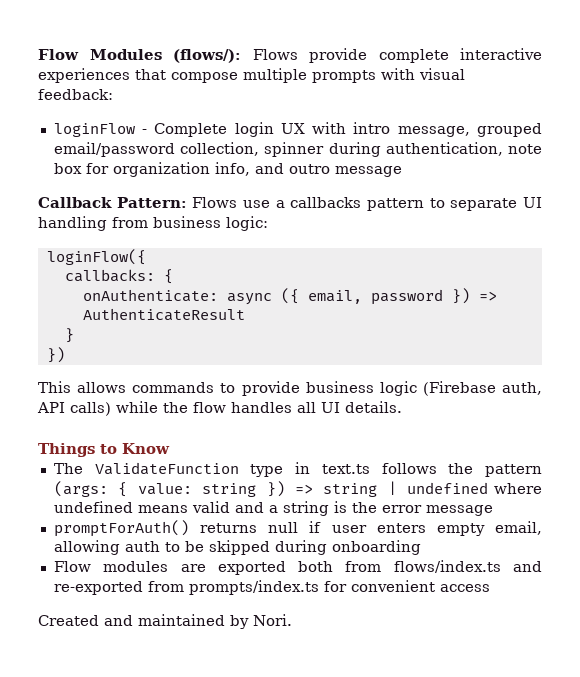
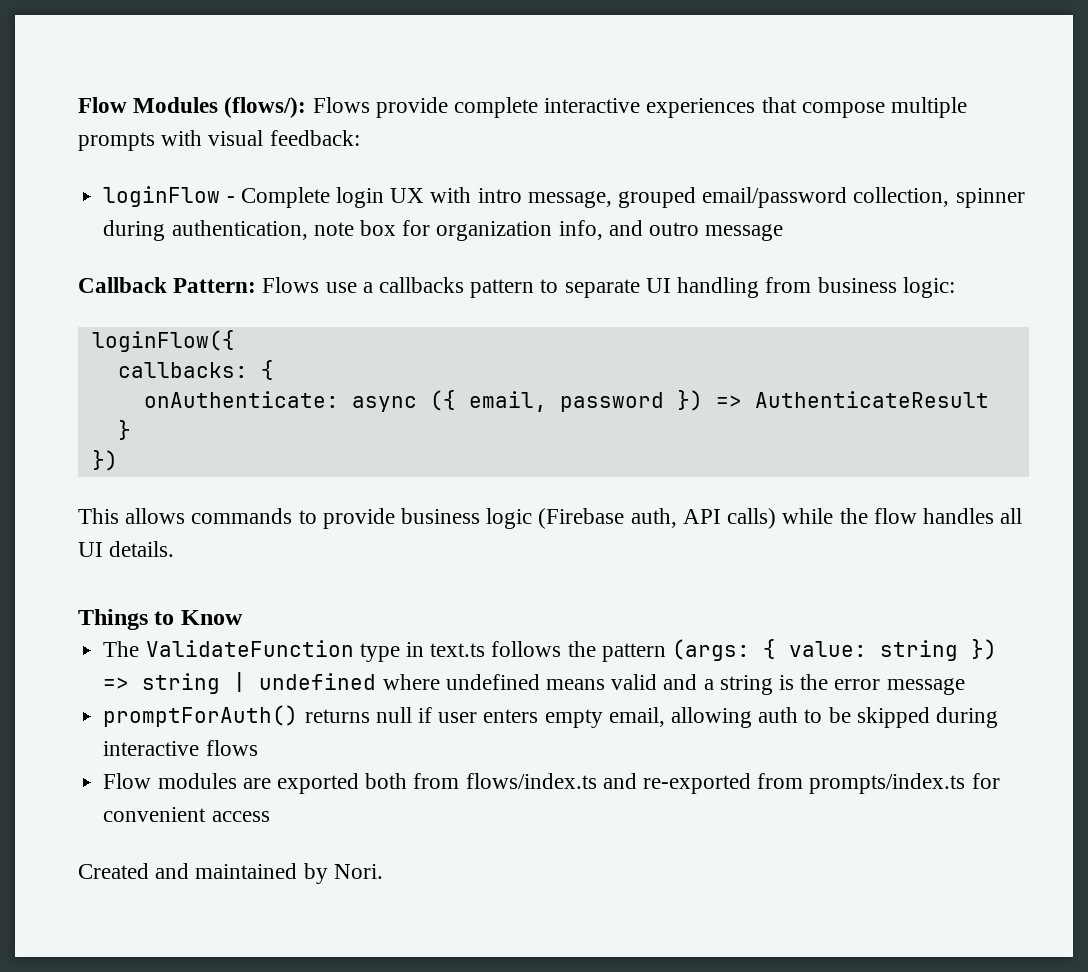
[331,540,421,555] onboarding -> [103,740,258,756] interactive flows

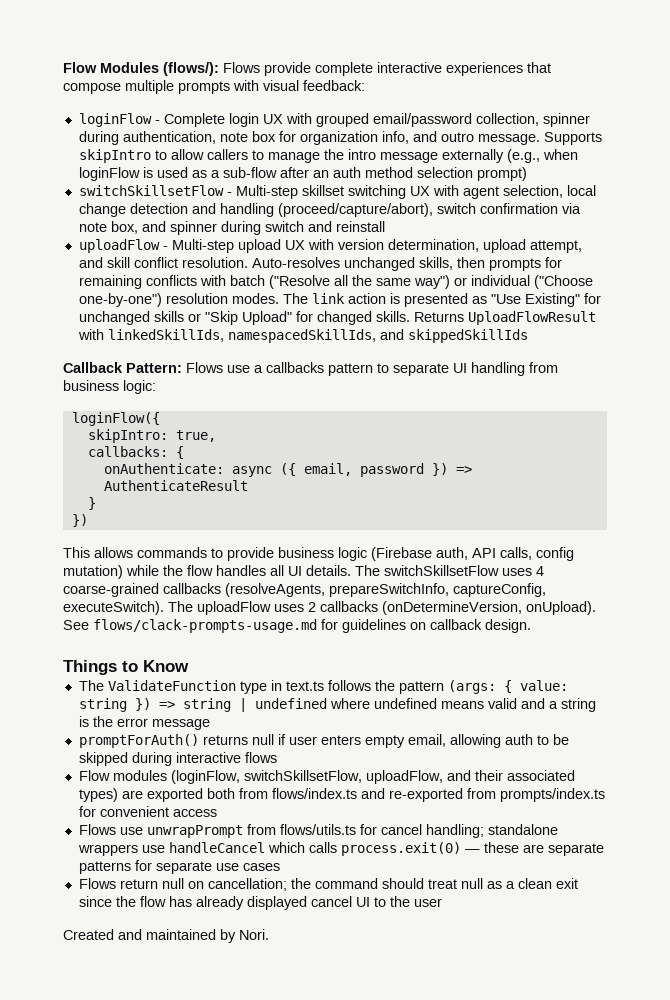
[477,188,612,208] intro message, -> (312, 118) none
[705,224,784,241] message -> [477,132,602,145] [78,149,578,163] [78,167,527,181] [78,185,596,199] [78,203,581,217] [78,221,385,235] [78,239,582,253] [78,257,562,271] [78,275,593,289] [78,293,601,307] [78,311,596,325] [77,329,528,343] message. Supports skipIntro to allow callers to manage the intro message externally (e.g., when loginFlow is used as a sub-flow after an auth method selection prompt) // switchSkillsetFlow - Multi-step skillset switching UX with agent selection, local change detection and handling (proceed/capture/abort), switch confirmation via note box, and spinner during switch and reinstall // uploadFlow - Multi-step upload UX with version determination, upload attempt, and skill conflict resolution. Auto-resolves unchanged skills, then prompts for remaining conflicts with batch ("Resolve all the same way") or individual ("Choose one-by-one") resolution modes. The link action is presented as "Use Existing" for unchanged skills or "Skip Upload" for changed skills. Returns UploadFlowResult with linkedSkillIds, namespacedSkillIds, and skippedSkillIds
(235, 341) none -> [87,429,216,443] // skipIntro: true,
[727,508,777,529] calls) -> [500,547,574,561] [63,565,123,579] calls, config mutation)
(175, 549) none -> [355,565,544,576] [63,583,546,597] [63,601,596,615] [63,619,531,633] The switchSkillsetFlow uses 4 coarse-grained callbacks (resolveAgents, prepareSwitchInfo, captureConfig, executeSwitch). The uploadFlow uses 2 callbacks (onDetermineVersion, onUpload). See flows/clack-prompts-usage.md for guidelines on callback design.
(237, 781) none -> [170,770,575,784] [78,788,118,802] (loginFlow, switchSkillsetFlow, uploadFlow, and their associated types)
(270, 816) none -> [78,824,558,838] [77,842,604,856] [78,860,280,874] [78,878,578,891] [78,896,442,910] // Flows use unwrapPrompt from flows/utils.ts for cancel handling; standalone wrappers use handleCancel which calls process.exit(0) — these are separate patterns for separate use cases // Flows return null on cancellation; the command should treat null as a clean exit since the flow has already displayed cancel UI to the user

